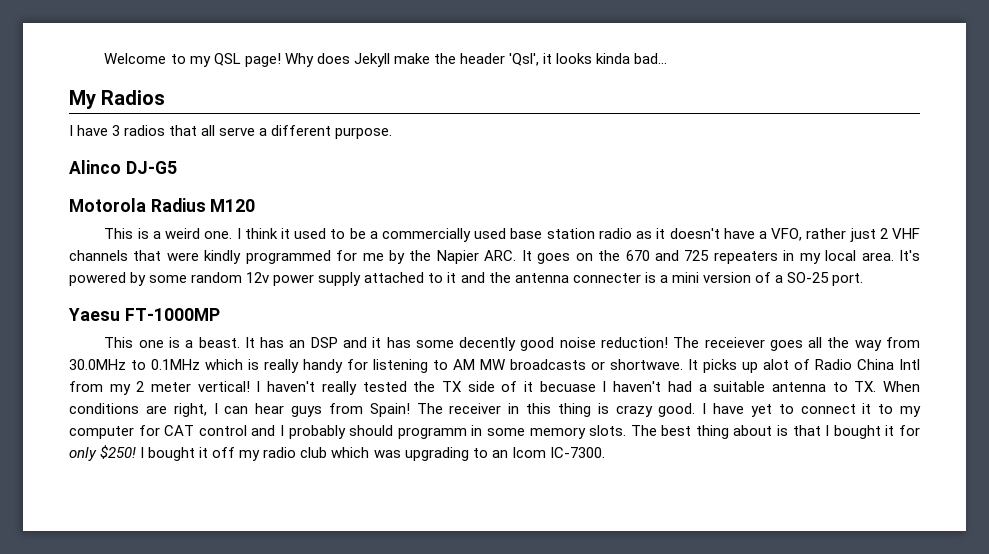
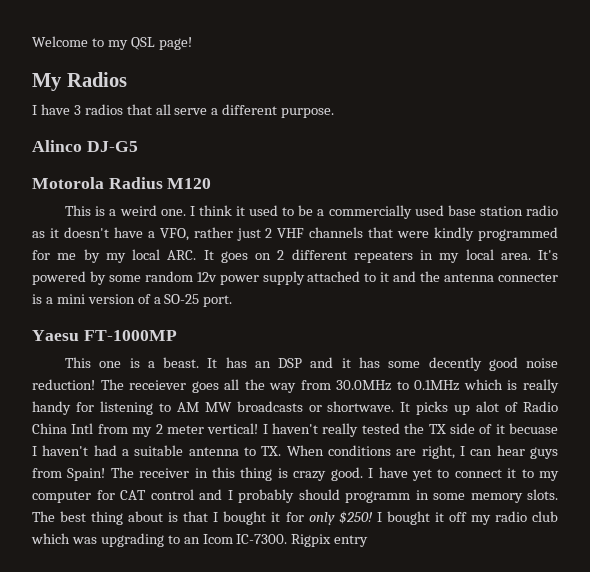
[284,53,668,67] Why does Jekyll make the header 'Qsl', it looks kinda bad... -> (192, 43) none
[409,250,479,264] the Napier -> [105,249,160,263] my local
[598,250,710,261] the 670 and 725 -> [277,249,347,260] 2 different
(605, 452) none -> [291,534,369,547] Rigpix entry

